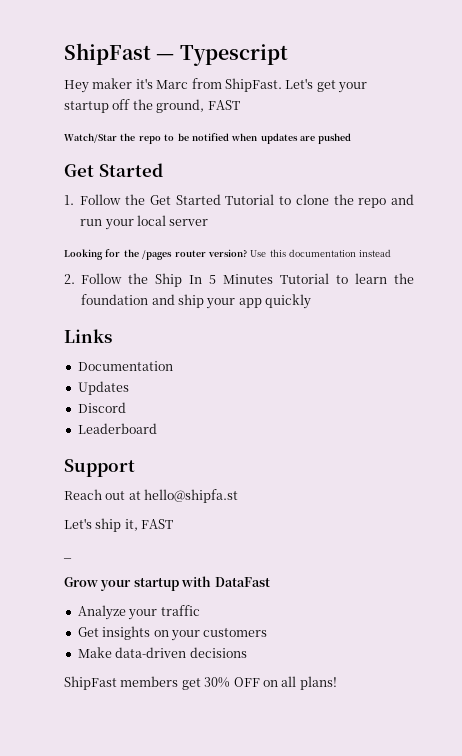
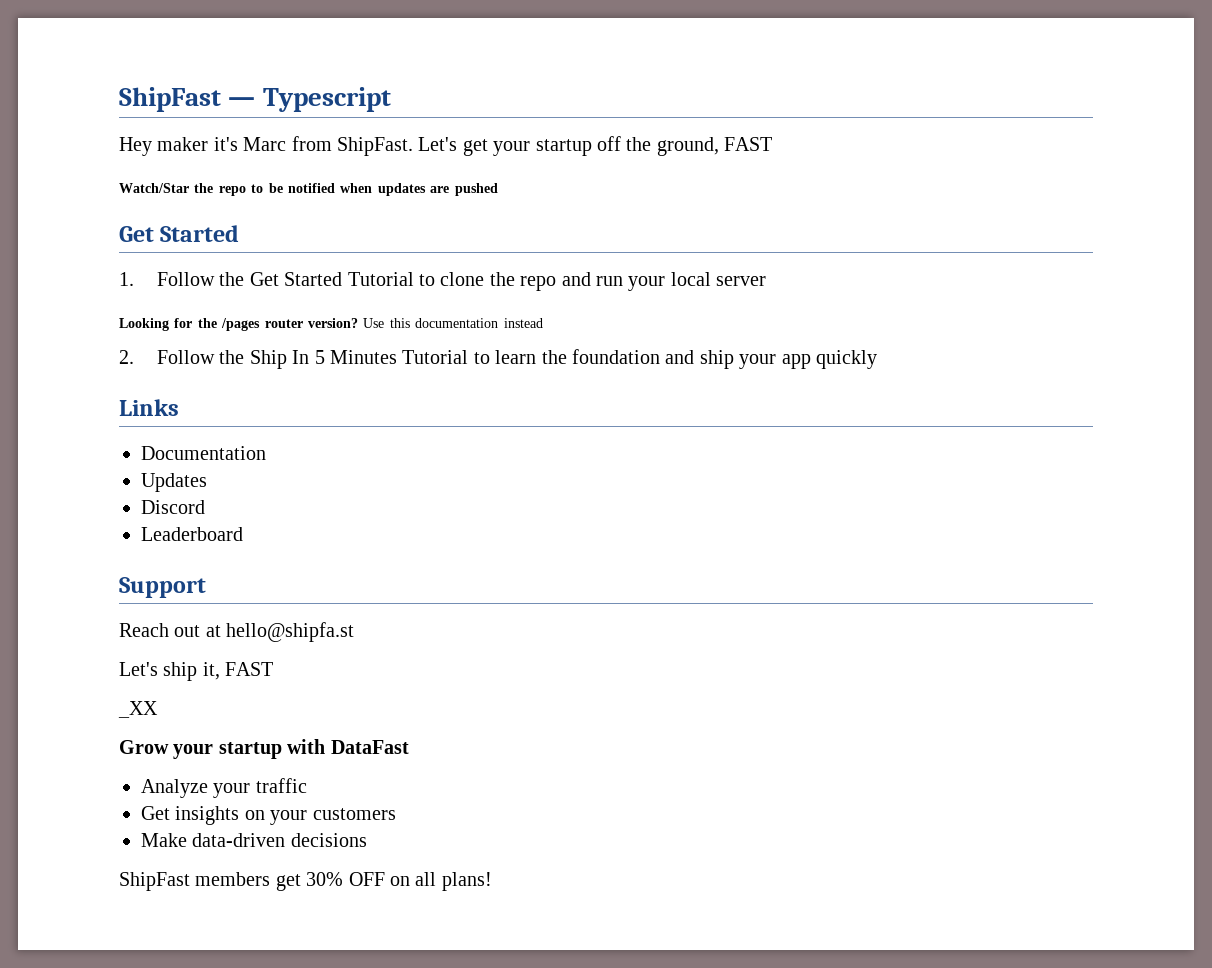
[63,558,72,559] _ -> [118,701,158,718] _XX

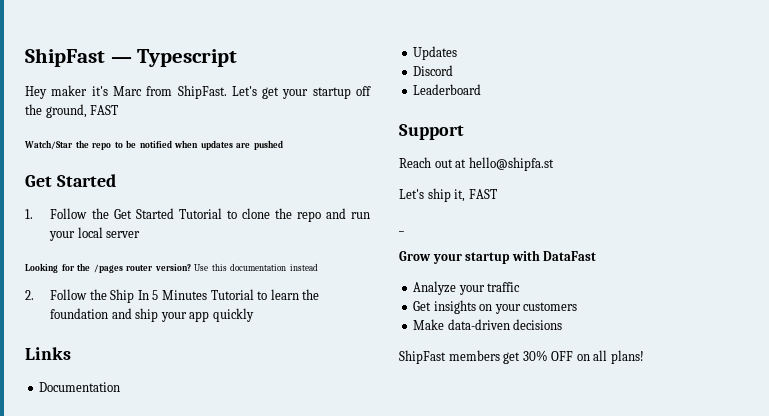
[118,701,158,718] _XX -> [399,230,404,232] _

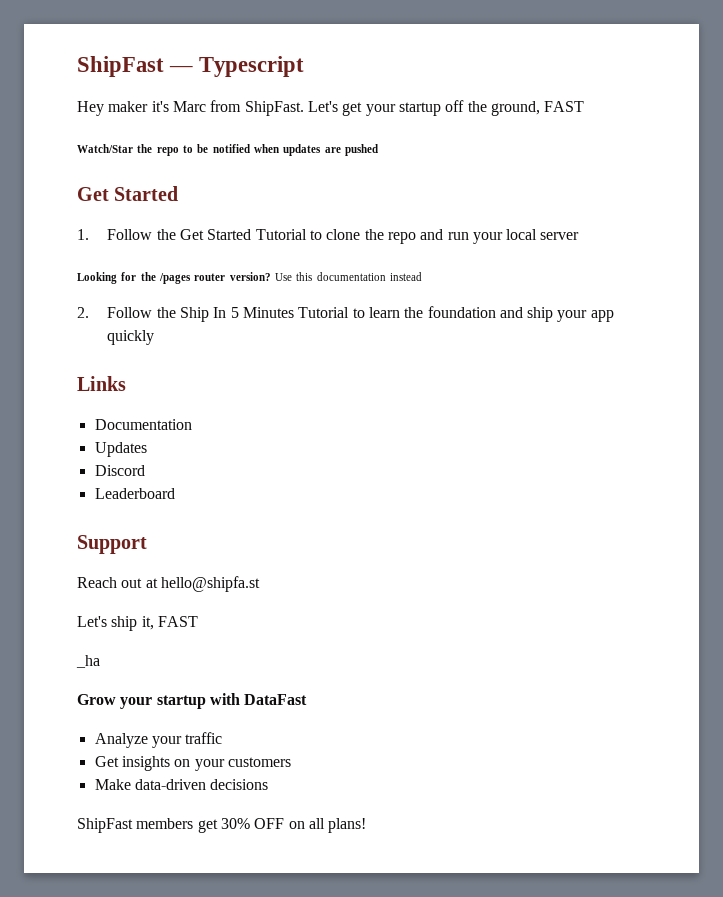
[399,230,404,232] _ -> [76,655,100,668] _ha

